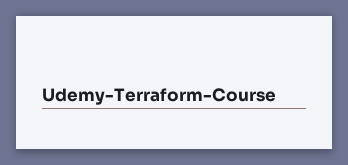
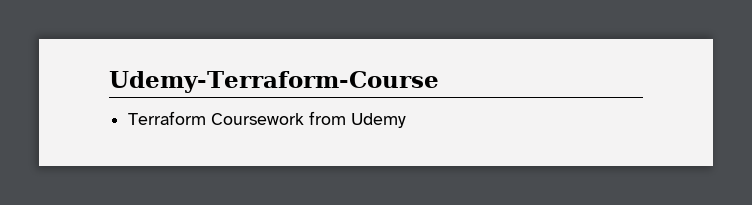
(276, 96) none -> [128,111,407,128] // Terraform Coursework from Udemy

